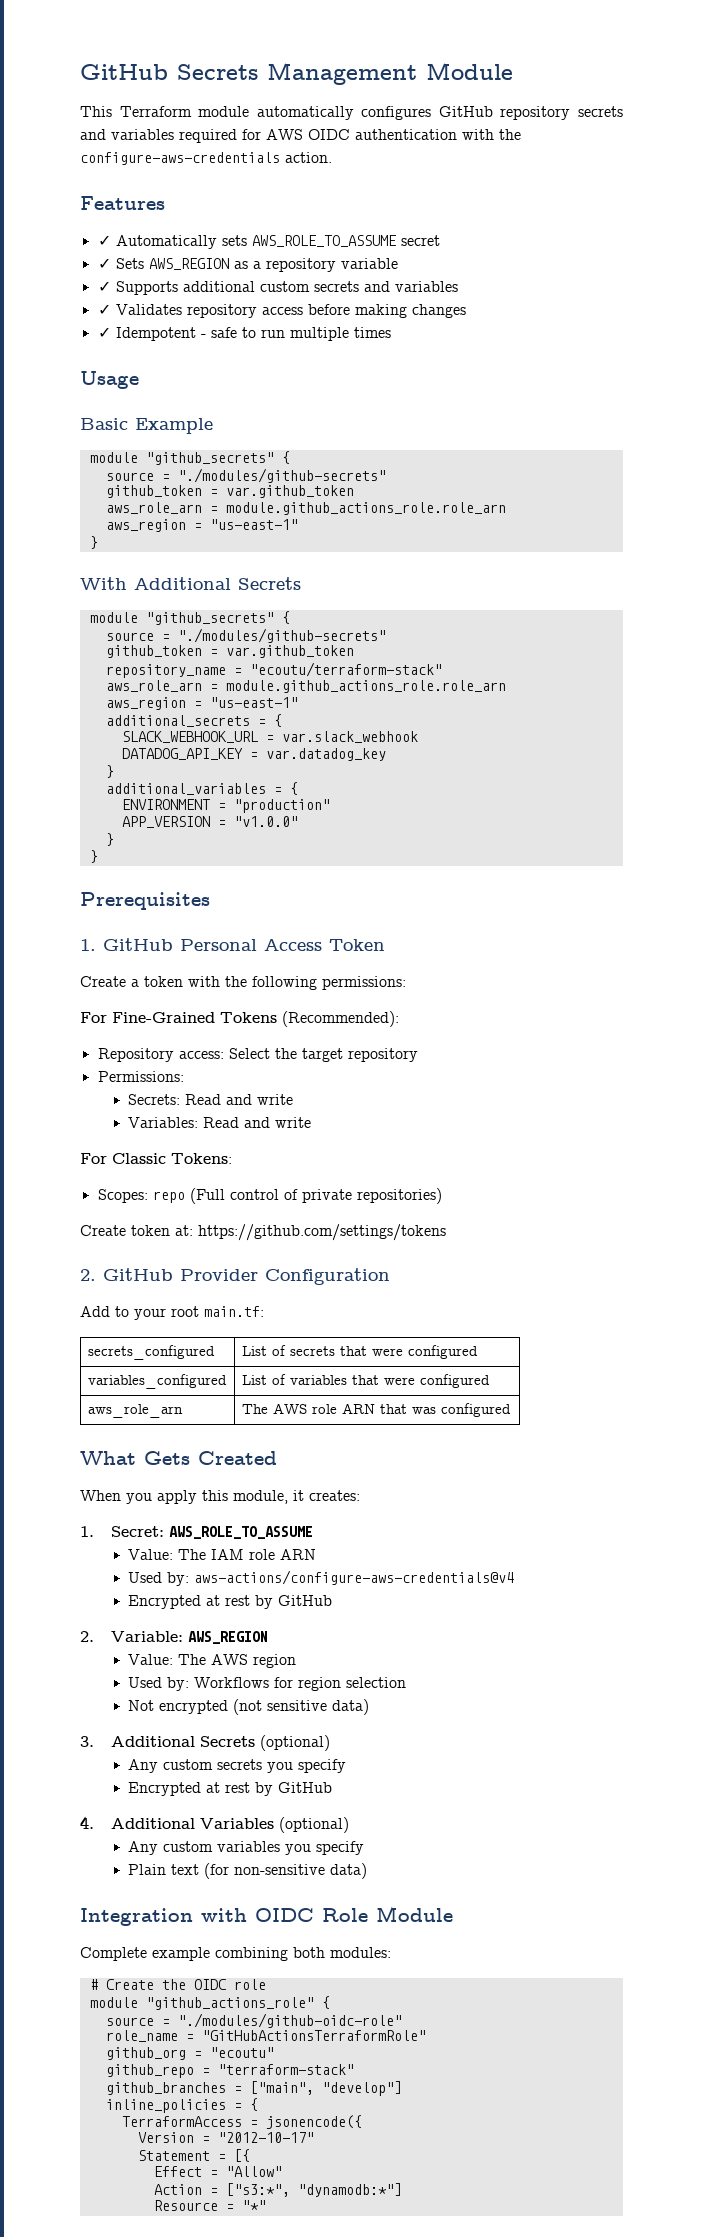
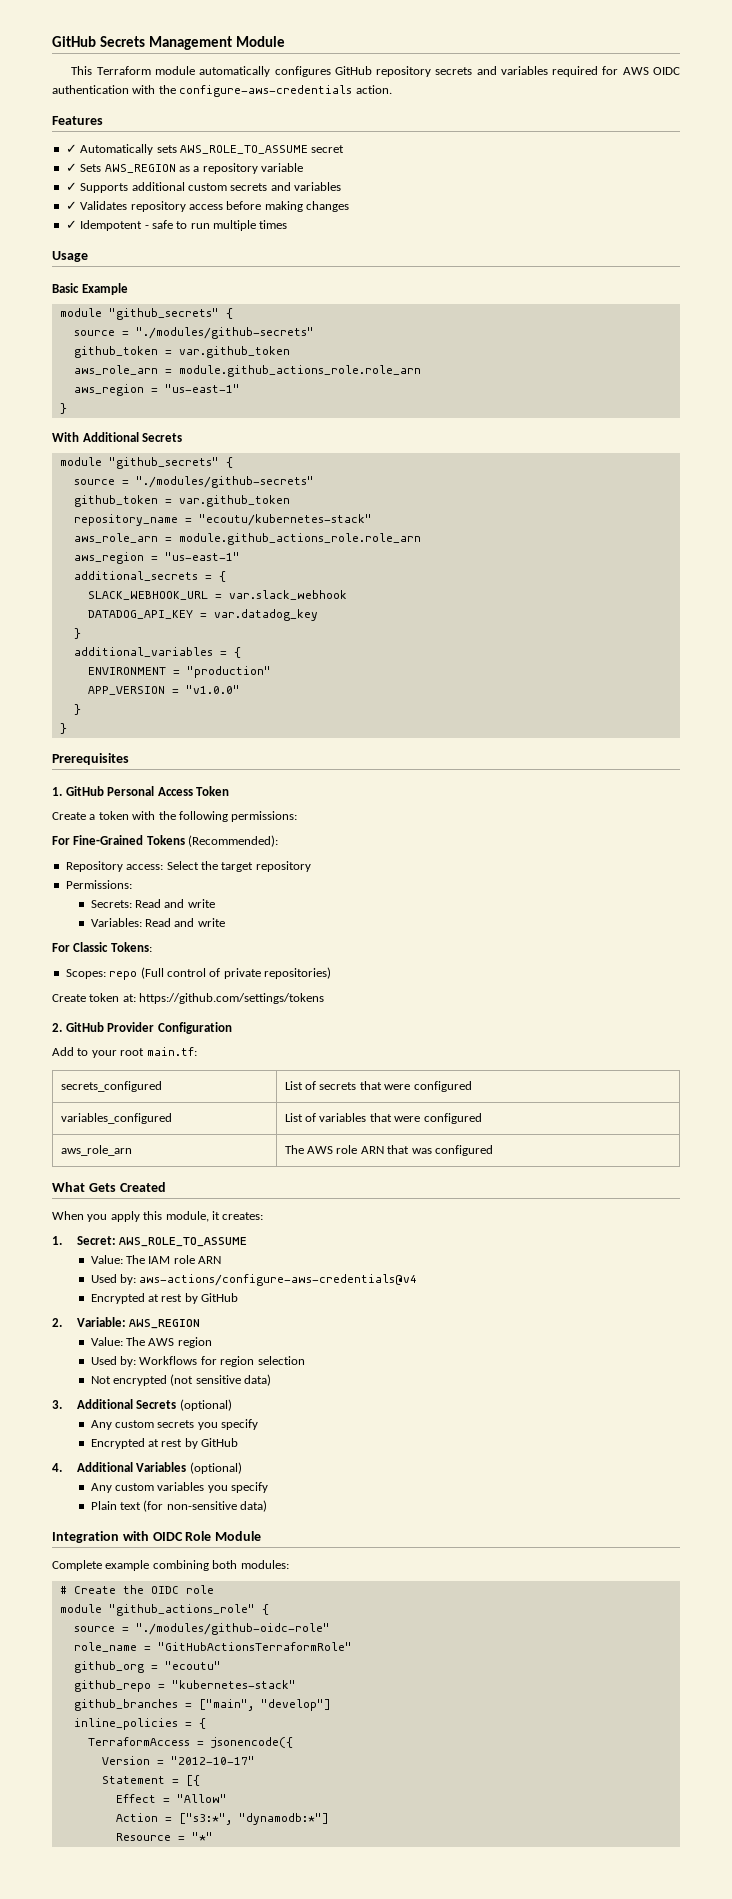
[249,662,442,677] "ecoutu/terraform-stack" -> [198,514,372,526] "ecoutu/kubernetes-stack"
[217,2064,354,2075] "terraform-stack" -> [171,1680,296,1689] "kubernetes-stack"

